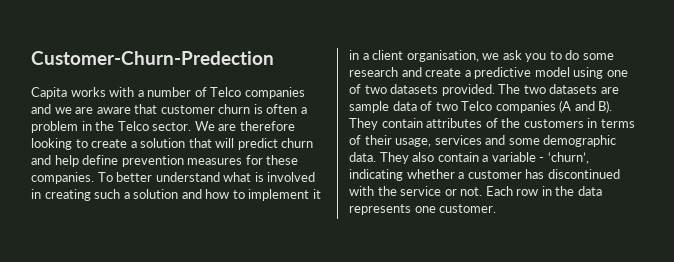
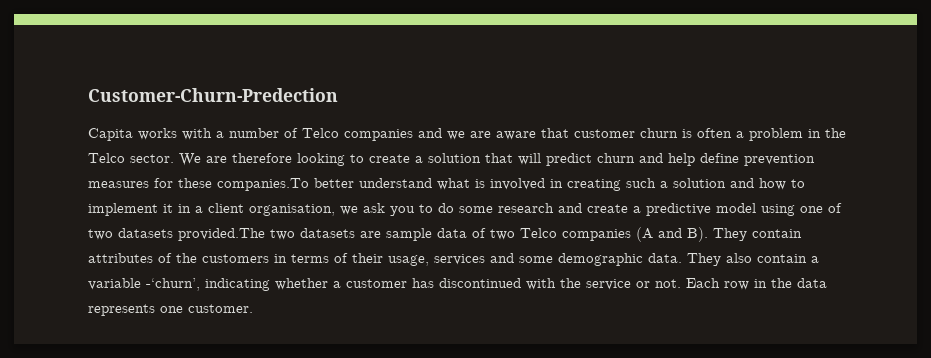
[31,172,113,184] companies. To -> [217,178,309,191] companies.To
[441,84,521,96] provided. The -> [178,228,265,241] provided.The
[539,152,589,164] - ‘churn’, -> [146,278,200,291] -‘churn’,

